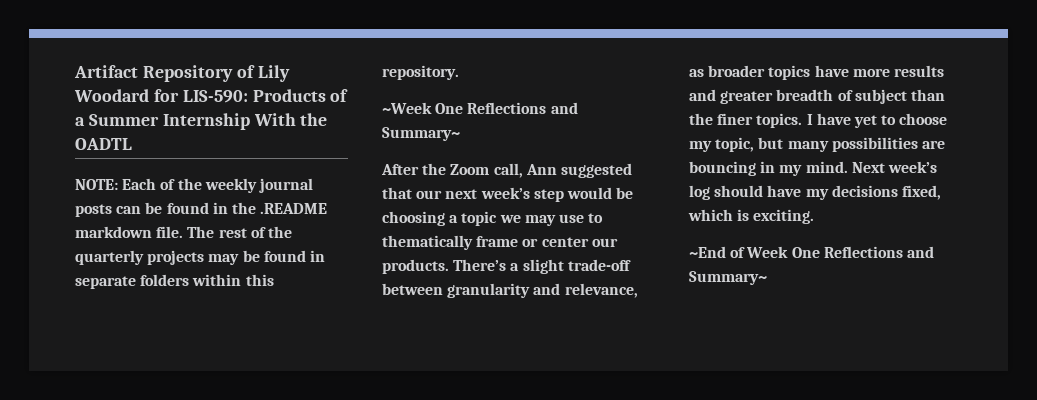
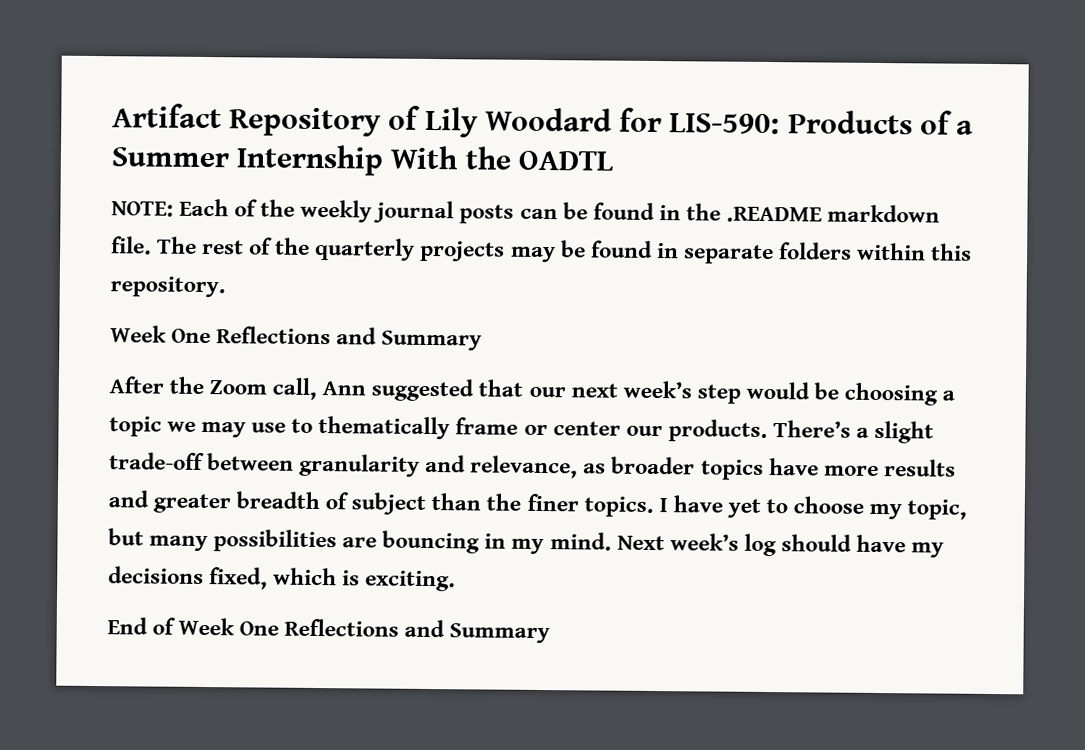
[382,102,578,114] [382,127,460,141] ~Week One Reflections and Summary~ -> [110,325,483,351] Week One Reflections and Summary
[689,246,726,258] ~End -> [107,617,148,635] End
[689,271,767,285] Summary~ -> [449,623,551,644] Summary

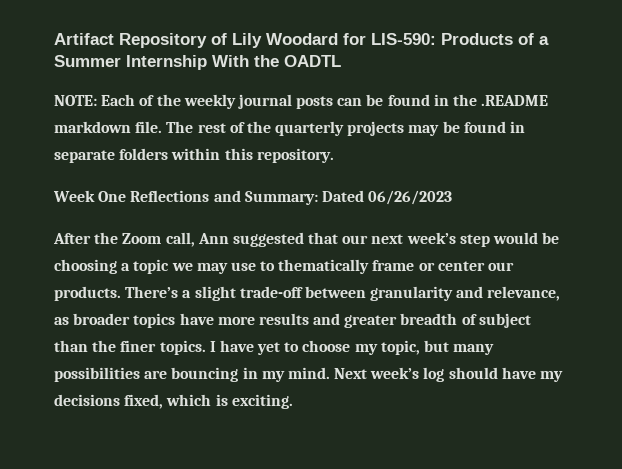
[381,330,483,351] Summary -> [244,190,453,205] Summary: Dated 06/26/2023
[107,617,551,644] // End of Week One Reflections and Summary -> (293, 401) none

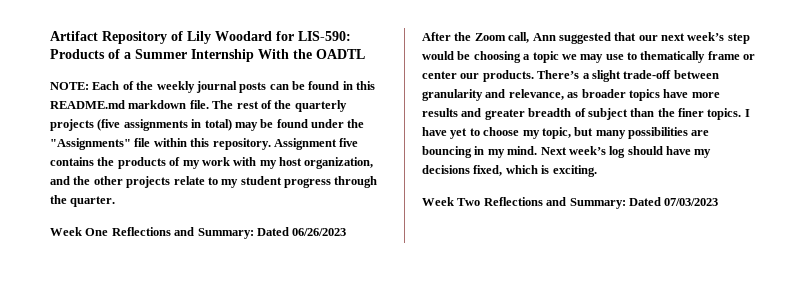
[453,94,549,106] the .README -> [356,81,376,90] [50,100,125,109] this README.md
[408,121,526,136] [54,148,334,163] may be found in separate folders within this repository. -> [97,119,365,131] [50,138,359,150] [50,157,374,169] [50,176,378,188] [50,195,116,207] (five assignments in total) may be found under the "Assignments" file within this repository. Assignment five contains the products of my work with my host organization, and the other projects relate to my student progress through the quarter.
(293, 401) none -> [422,197,719,209] // Week Two Reflections and Summary: Dated 07/03/2023

